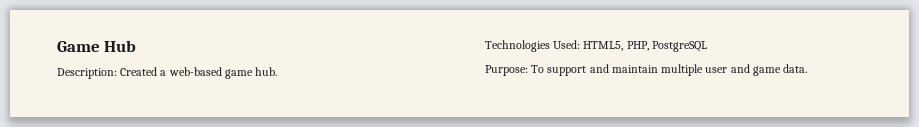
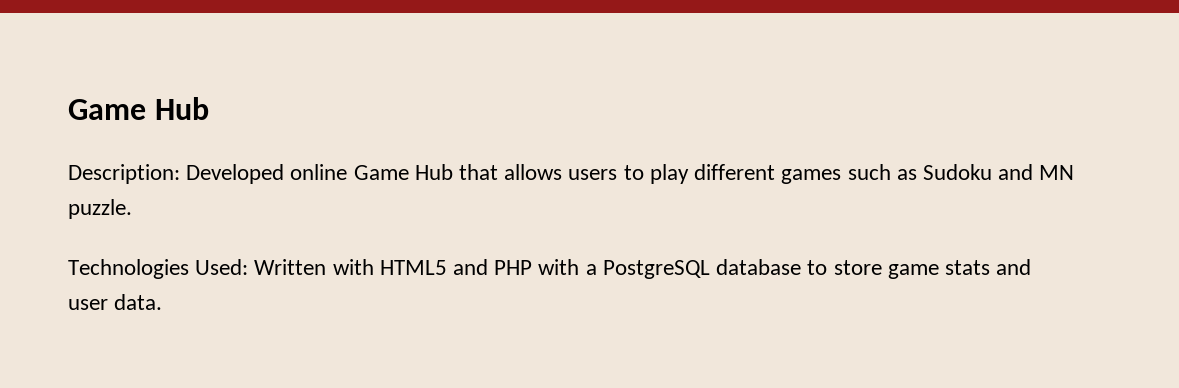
[120,67,278,79] [485,40,707,52] [485,64,781,76] Created a web-based game hub. // Technologies Used: HTML5, PHP, PostgreSQL // Purpose: To support and maintain multiple user and game -> [186,164,1075,184] [68,199,132,219] [68,259,1032,279] [68,299,108,310] Developed online Game Hub that allows users to play different games such as Sudoku and MN puzzle. // Technologies Used: Written with HTML5 and PHP with a PostgreSQL database to store game stats and user

